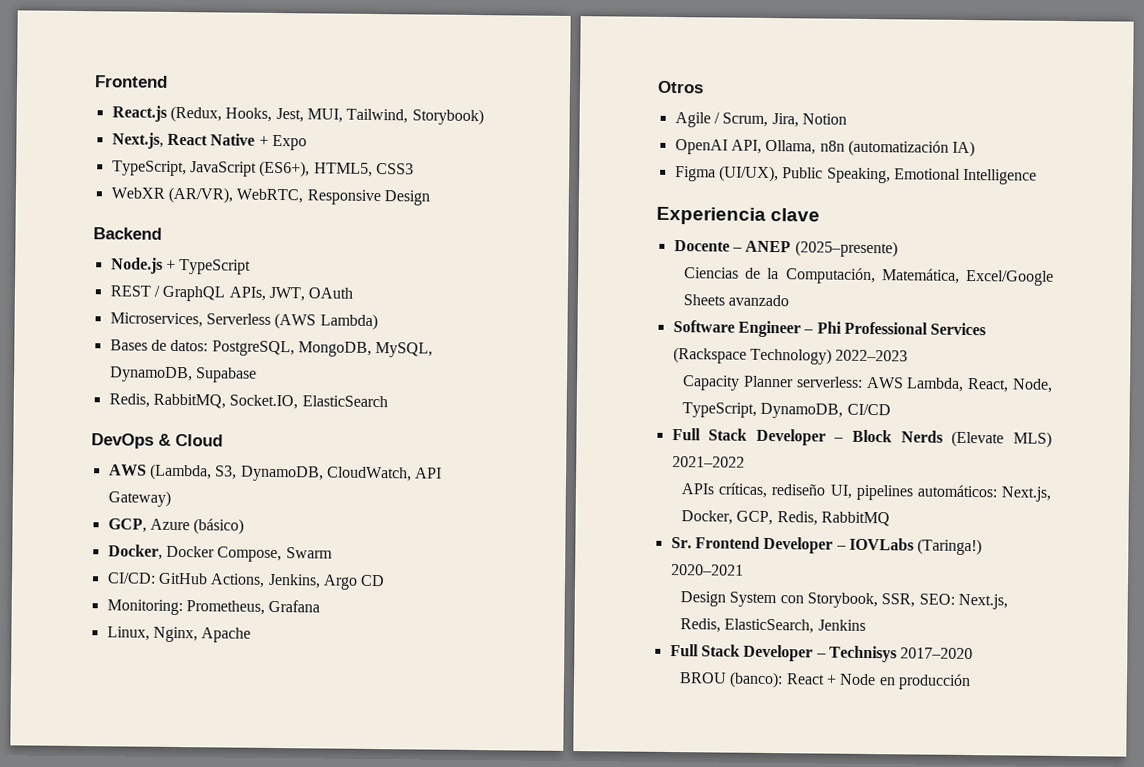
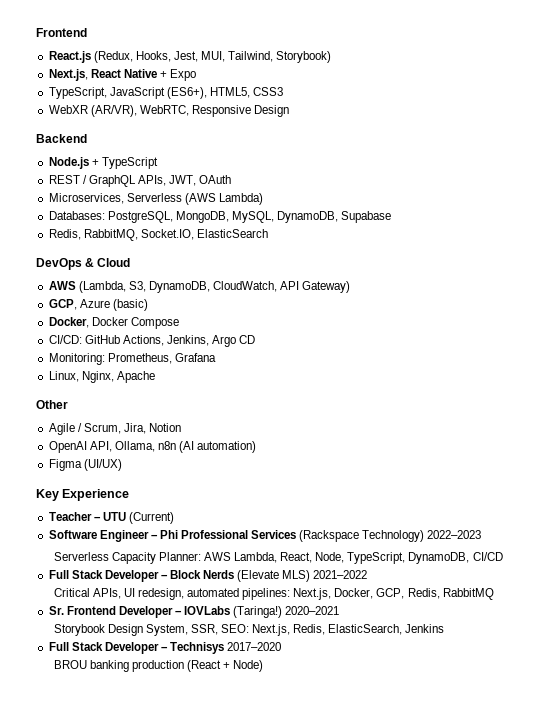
[109,339,209,352] Bases de datos: -> [48,211,105,220] Databases:
[193,518,245,535] (básico) -> [112,299,148,311] (basic)
[217,546,333,563] Compose, Swarm -> [130,317,179,329] Compose
[657,80,704,94] Otros -> [36,400,68,409] Other
[847,139,976,158] (automatización IA) -> [179,441,257,453] (AI automation)
[718,165,1038,185] [656,206,821,225] [673,240,898,258] [684,267,1054,286] [683,294,790,307] (UI/UX), Public Speaking, Emotional Intelligence // Experiencia clave // Docente – ANEP (2025–presente) // Ciencias de la Computación, Matemática, Excel/Google Sheets avanzado -> [83,459,122,471] [36,489,130,501] [48,512,174,524] (UI/UX) // Key Experience // Teacher – UTU (Current)
[682,375,863,391] Capacity Planner serverless: -> [53,552,201,564] Serverless Capacity Planner:
[681,482,997,501] APIs críticas, rediseño UI, pipelines automáticos: -> [53,588,291,600] Critical APIs, UI redesign, automated pipelines:
[680,591,878,609] Design System con Storybook, -> [53,624,188,636] Storybook Design System,
[729,671,971,691] (banco): React + Node en producción -> [89,660,264,672] banking production (React + Node)

